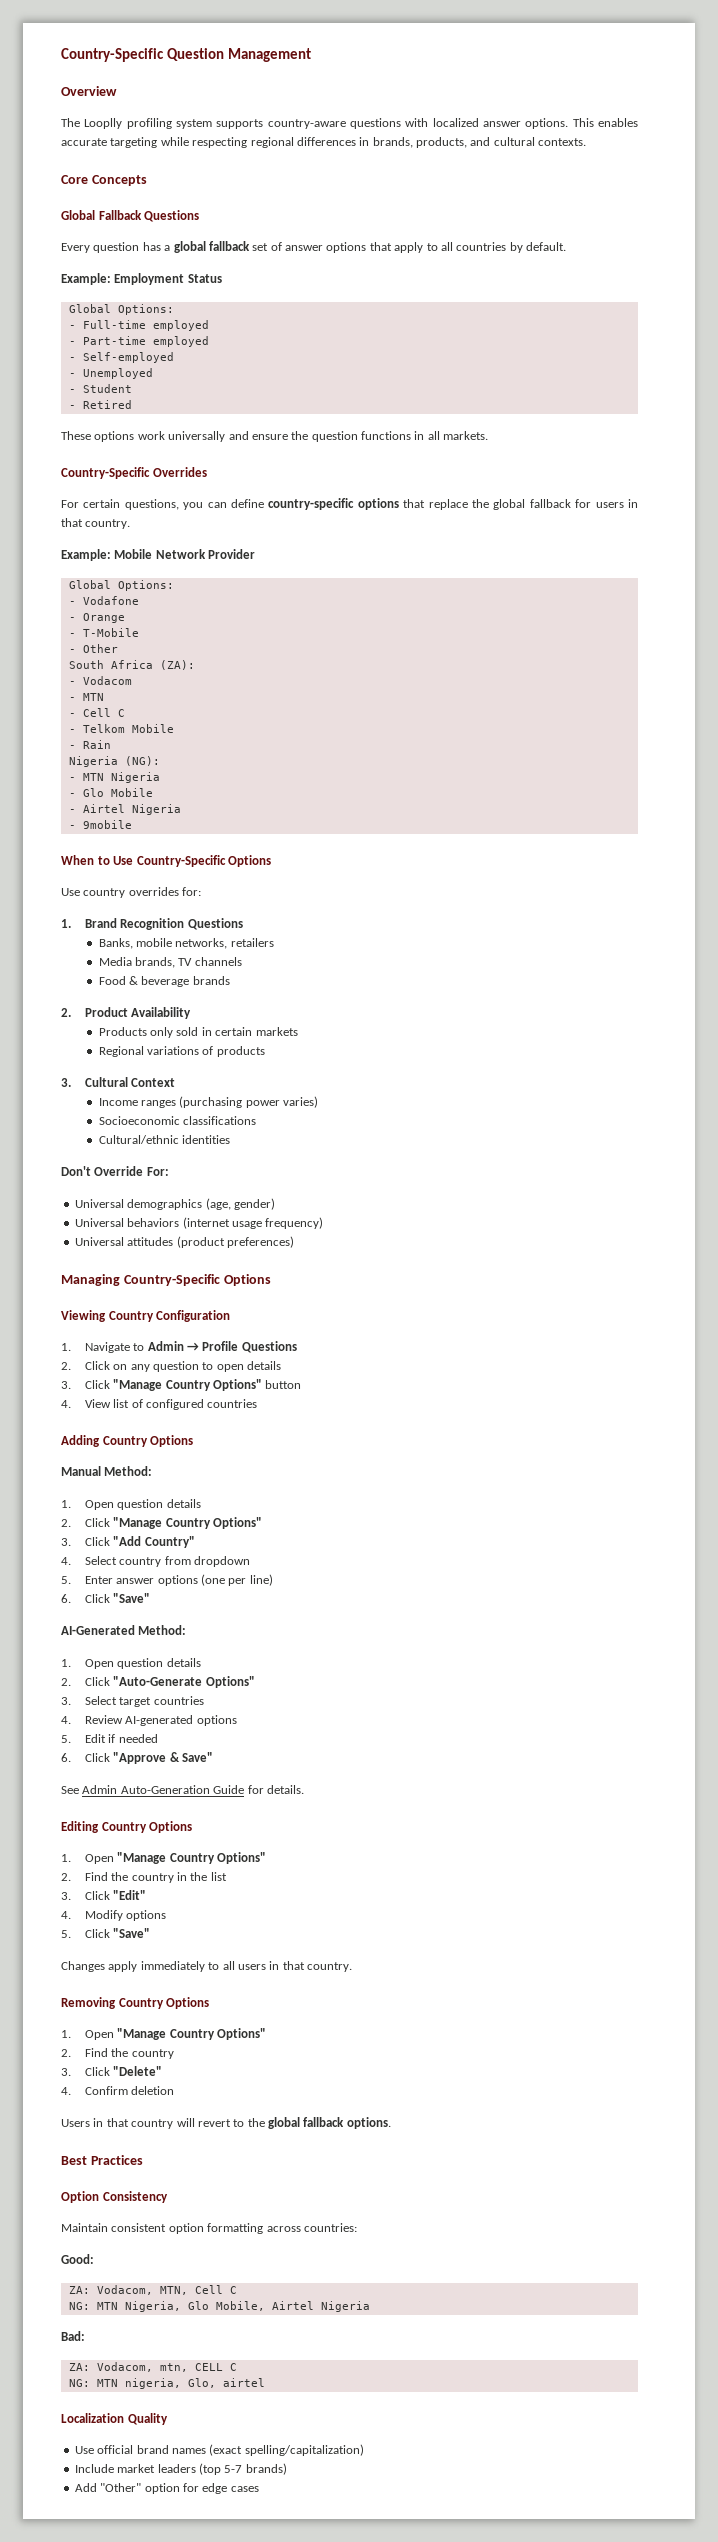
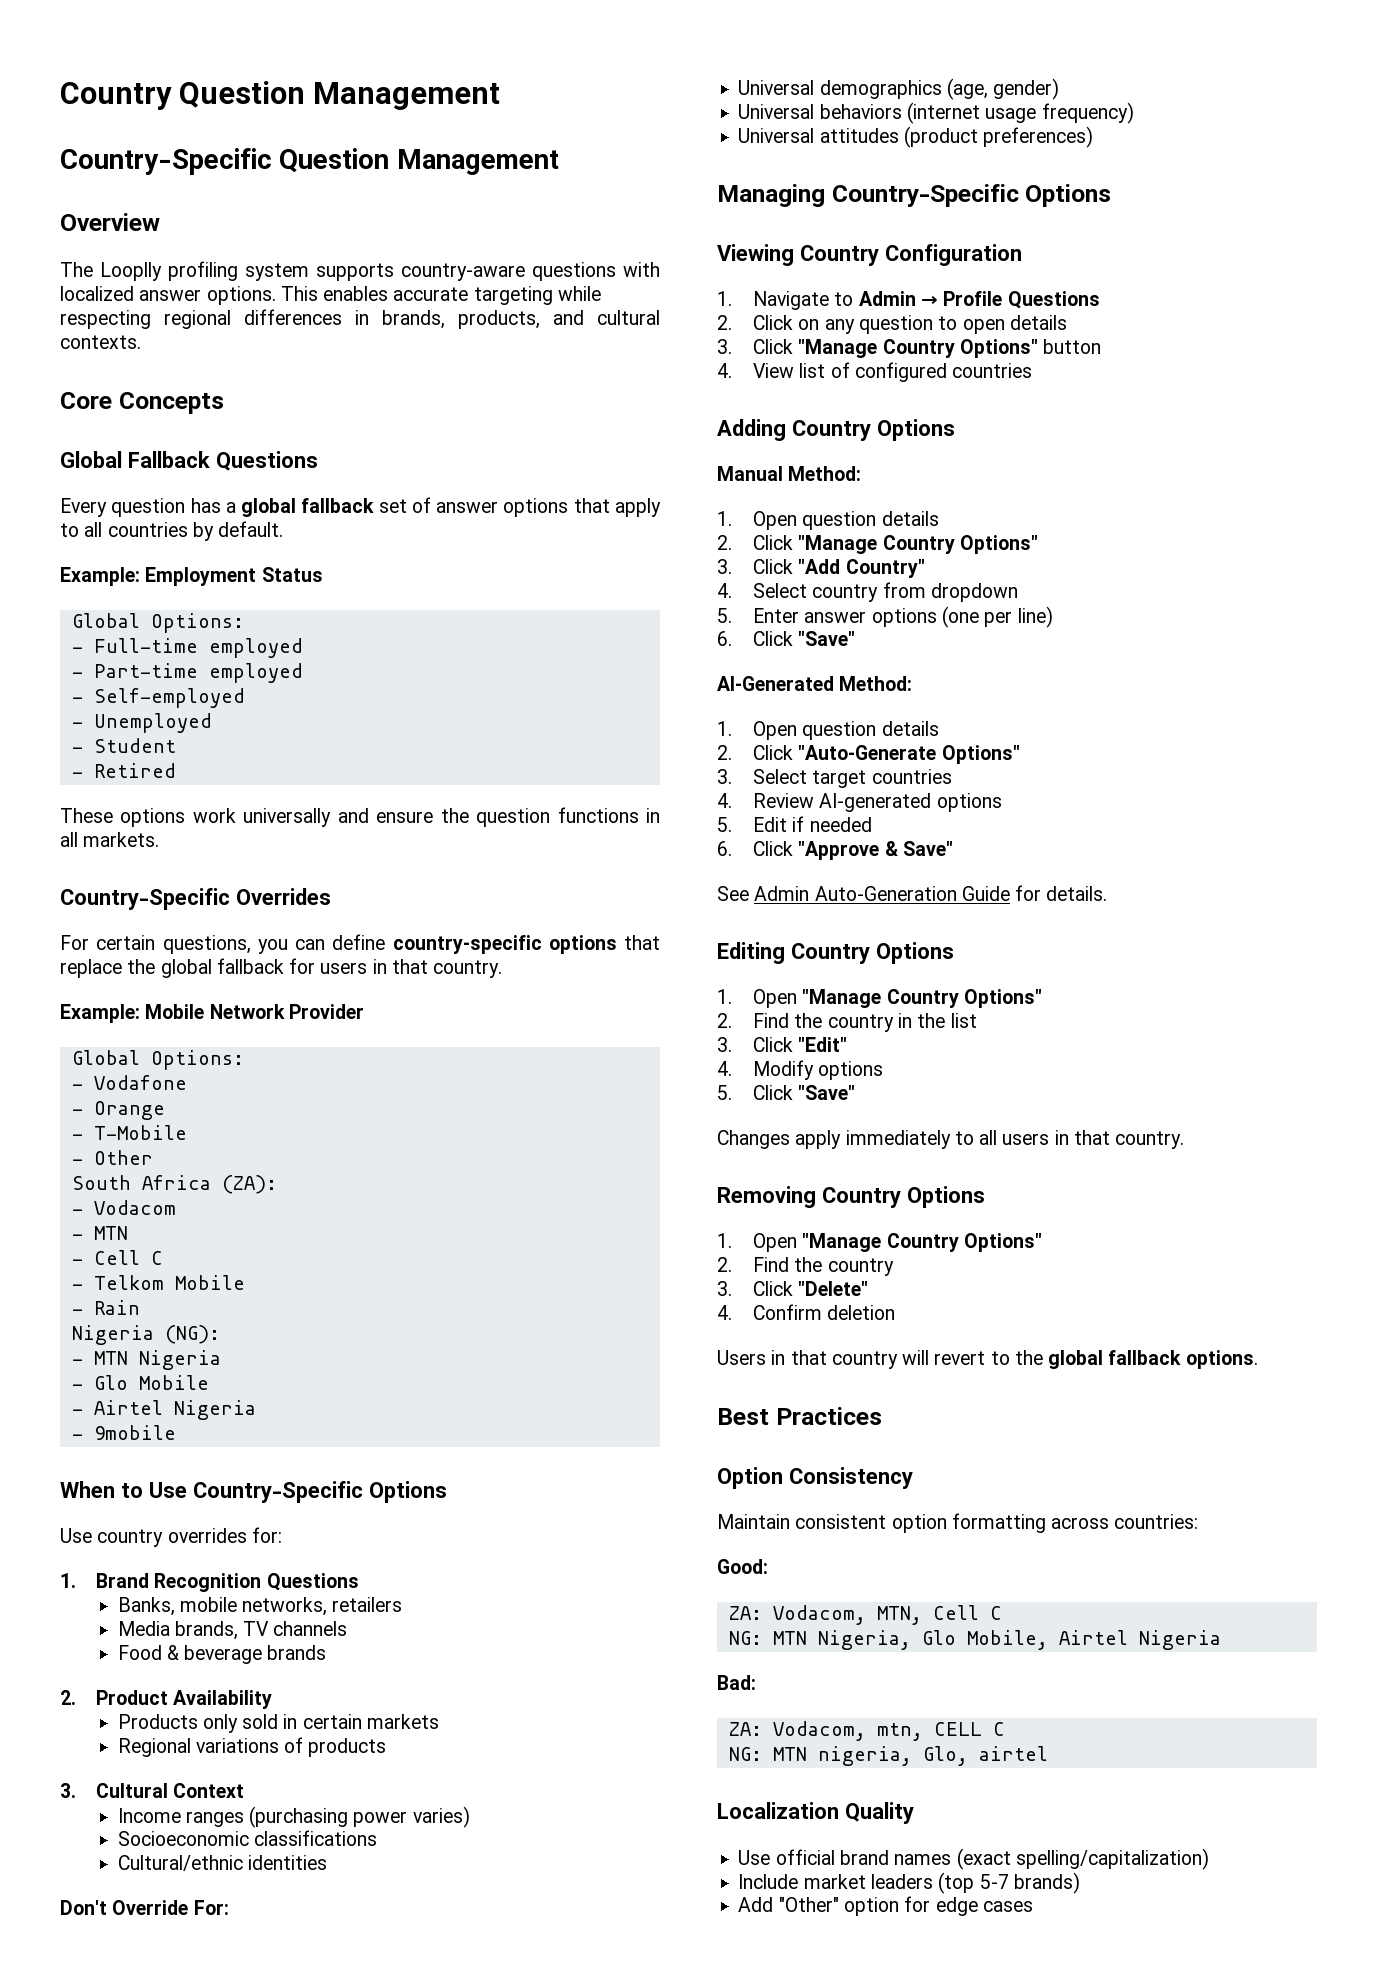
(61, 55) none -> [60,81,501,110] Country Question Management //

